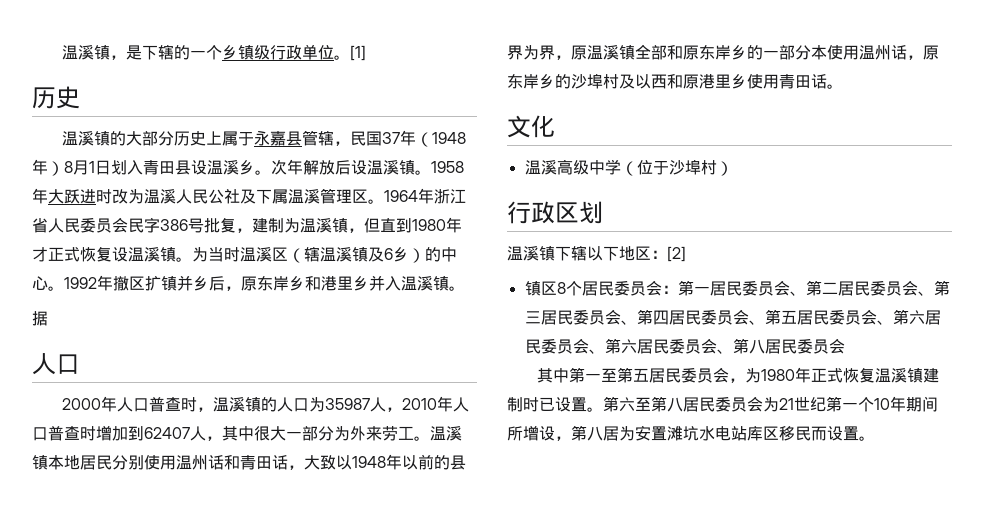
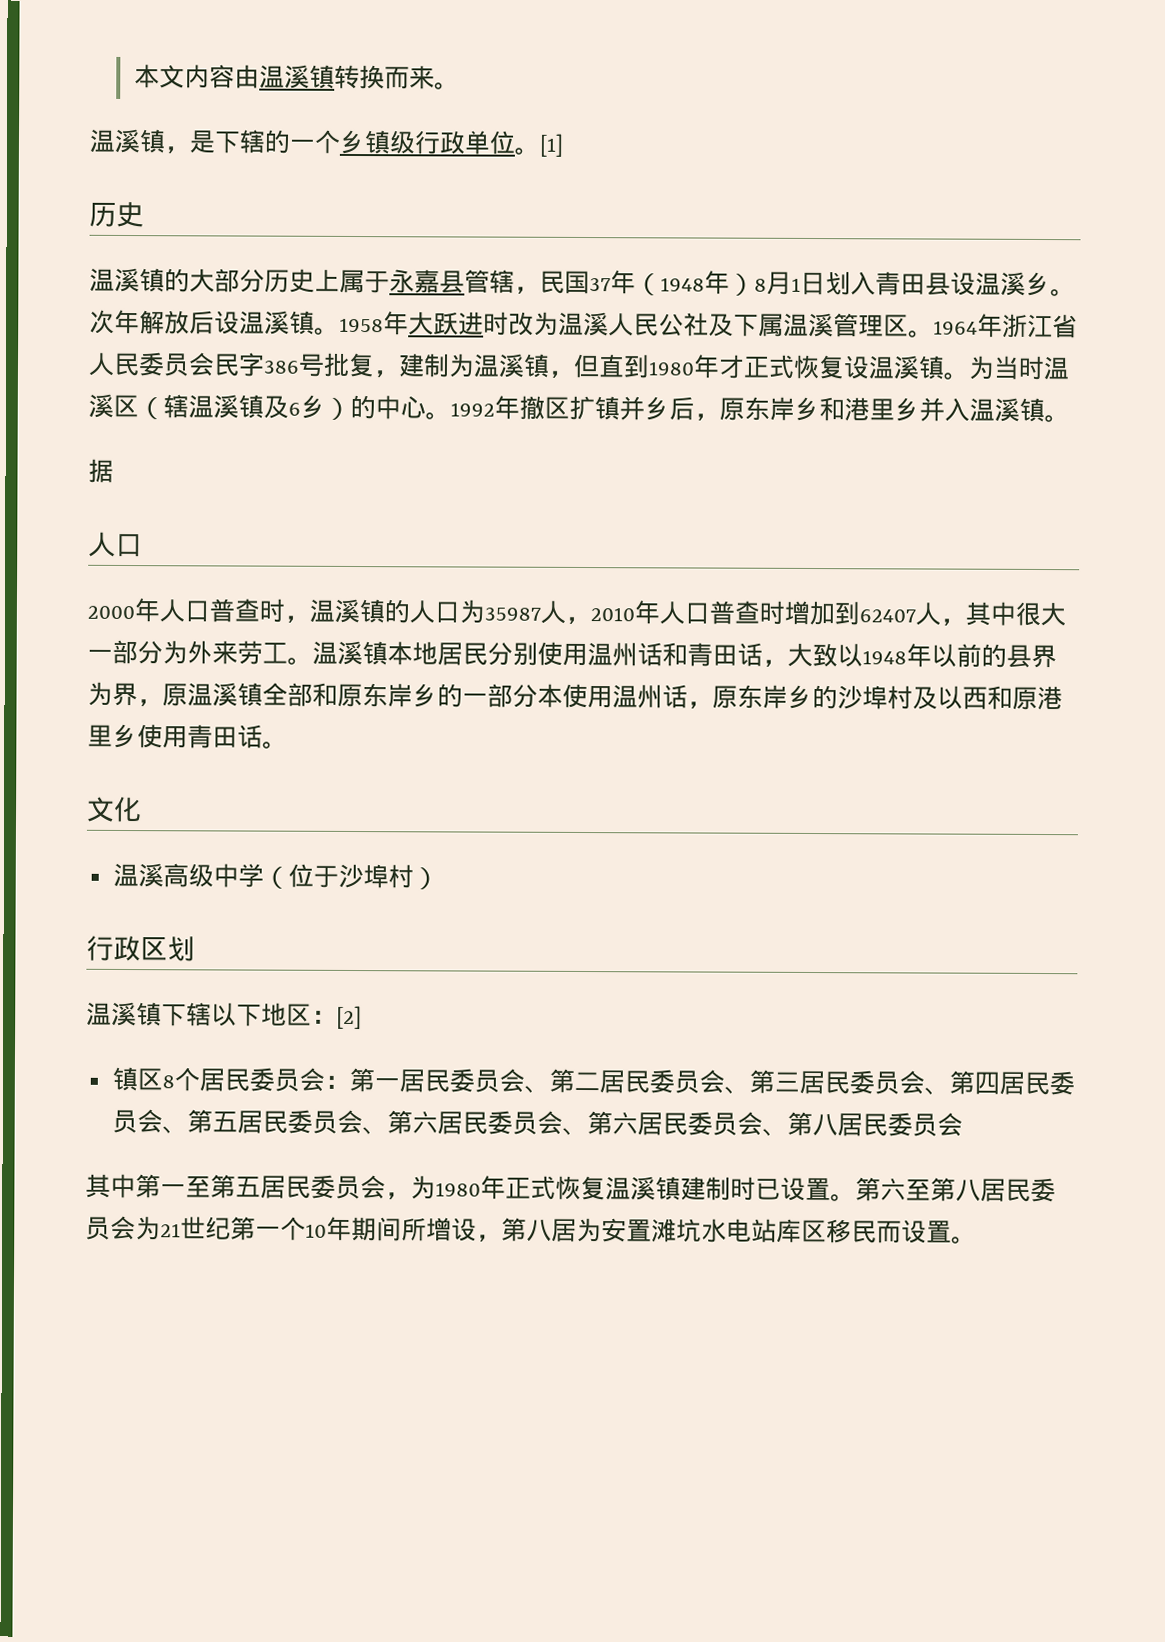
(61, 52) none -> [133,64,460,90] 本文内容由温溪镇转换而来。 //

